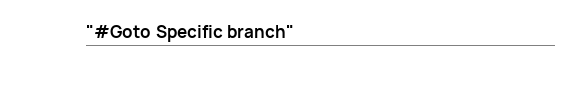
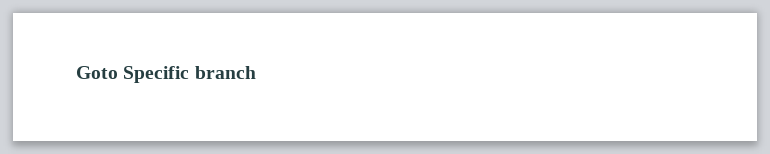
[86,25,295,42] "#Goto Specific branch" -> [76,66,256,83] Goto Specific branch

